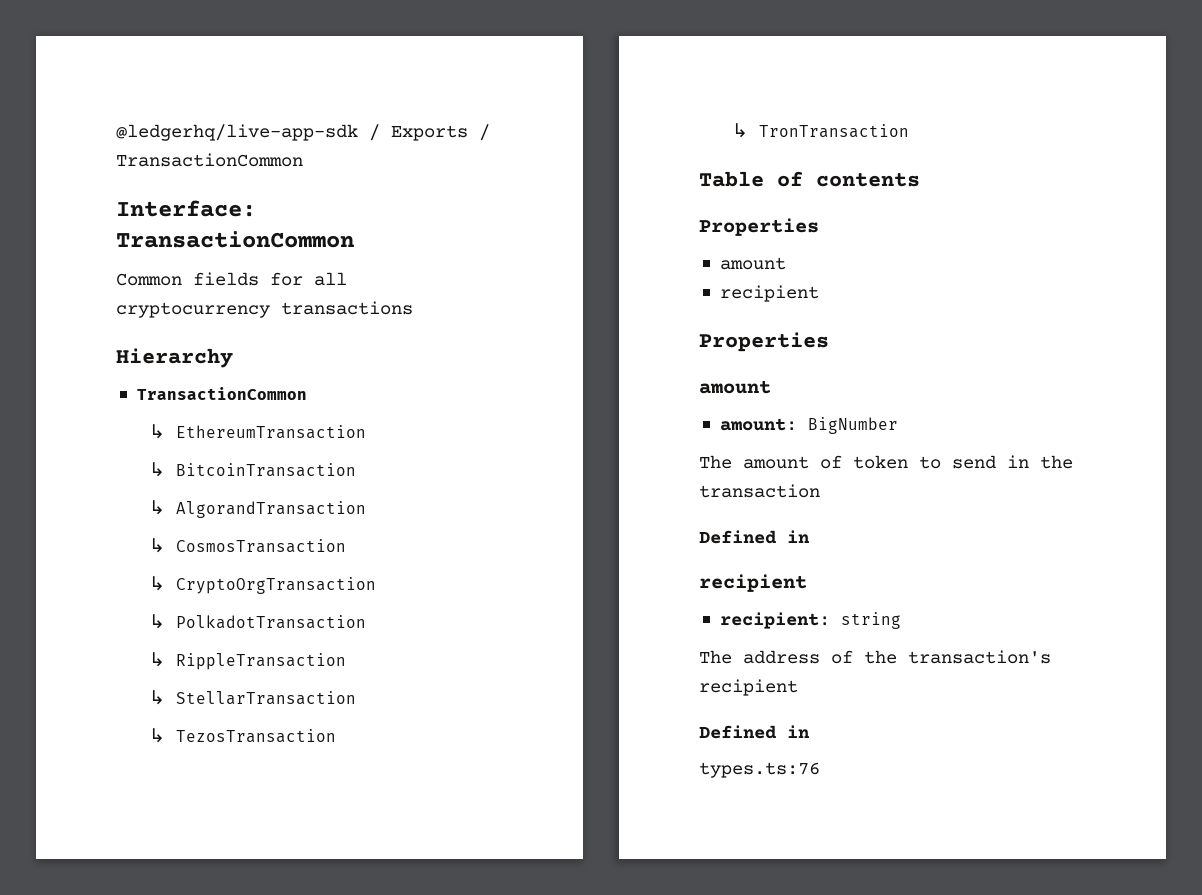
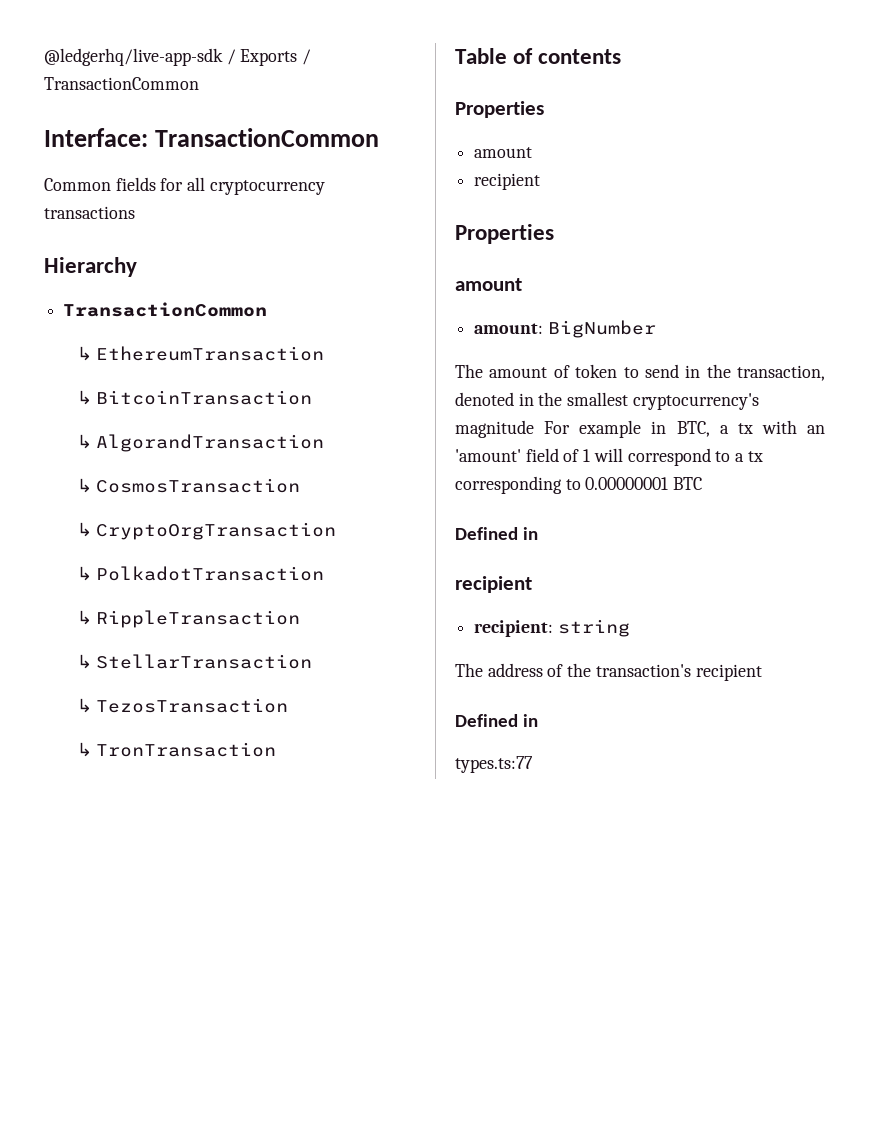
[699,484,820,498] transaction -> [737,365,825,381] [455,392,759,410] [455,420,825,438] [455,448,763,466] [455,476,703,494] transaction, denoted in the smallest cryptocurrency's magnitude For example in BTC, a tx with an 'amount' field of 1 will correspond to a tx corresponding to 0.00000001 BTC
[699,762,820,778] types.ts:76 -> [455,756,533,773] types.ts:77

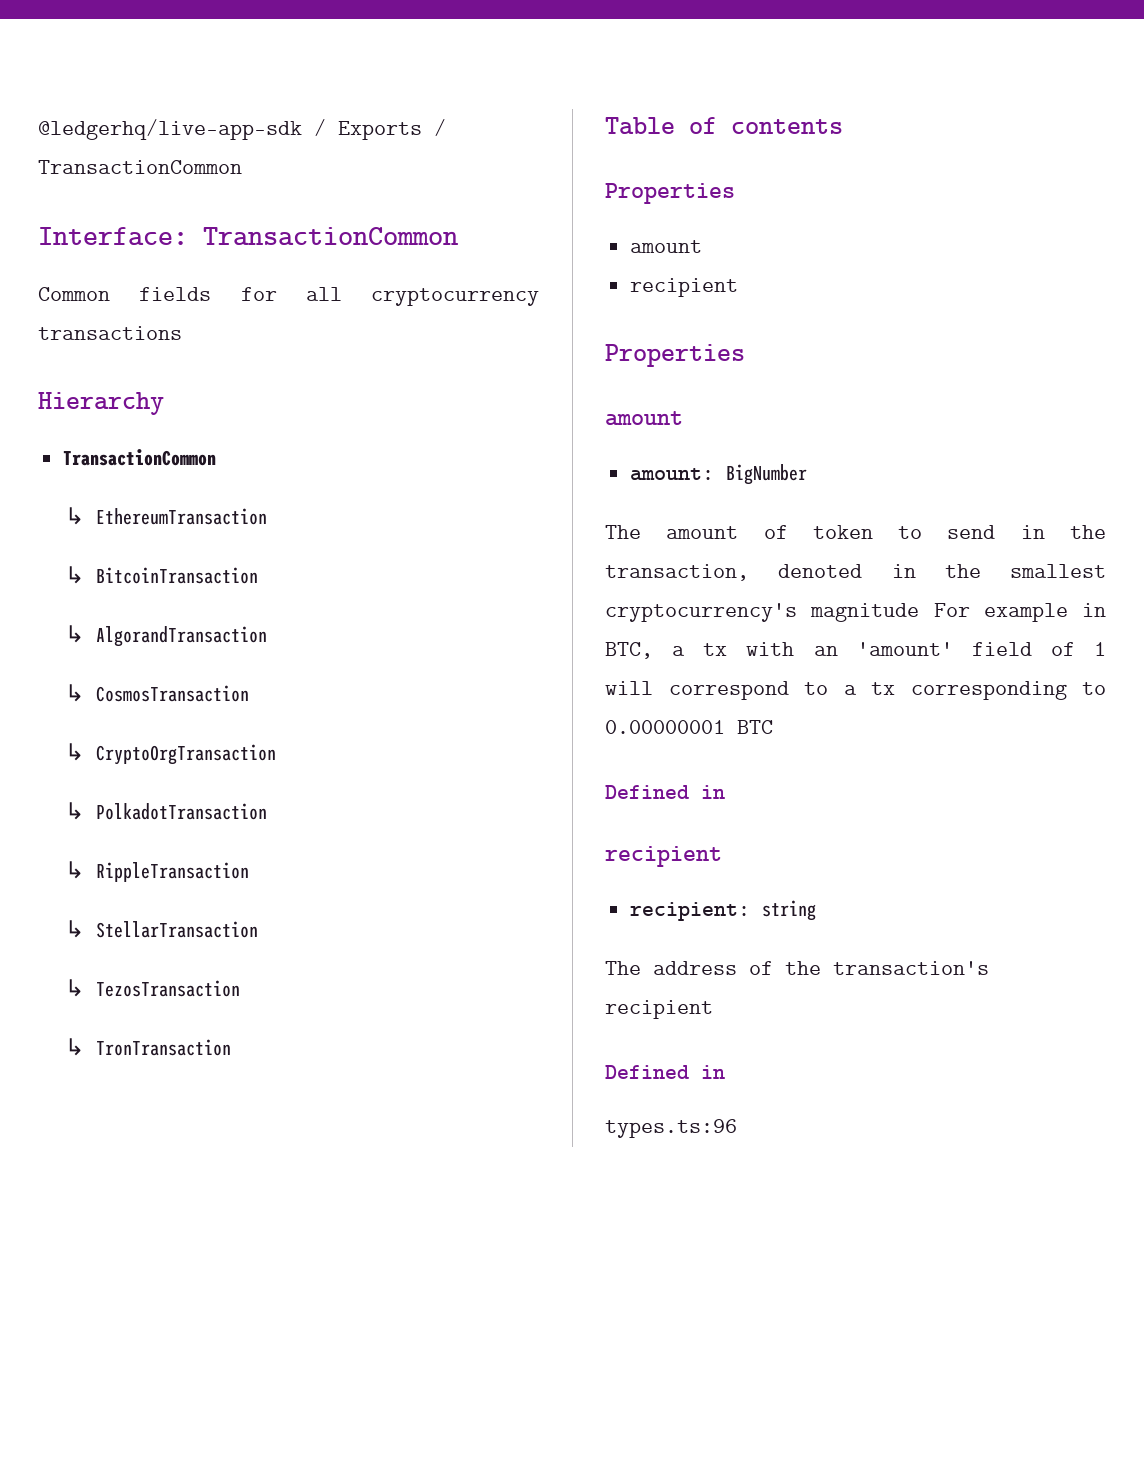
[455,756,533,773] types.ts:77 -> [605,1119,737,1138] types.ts:96

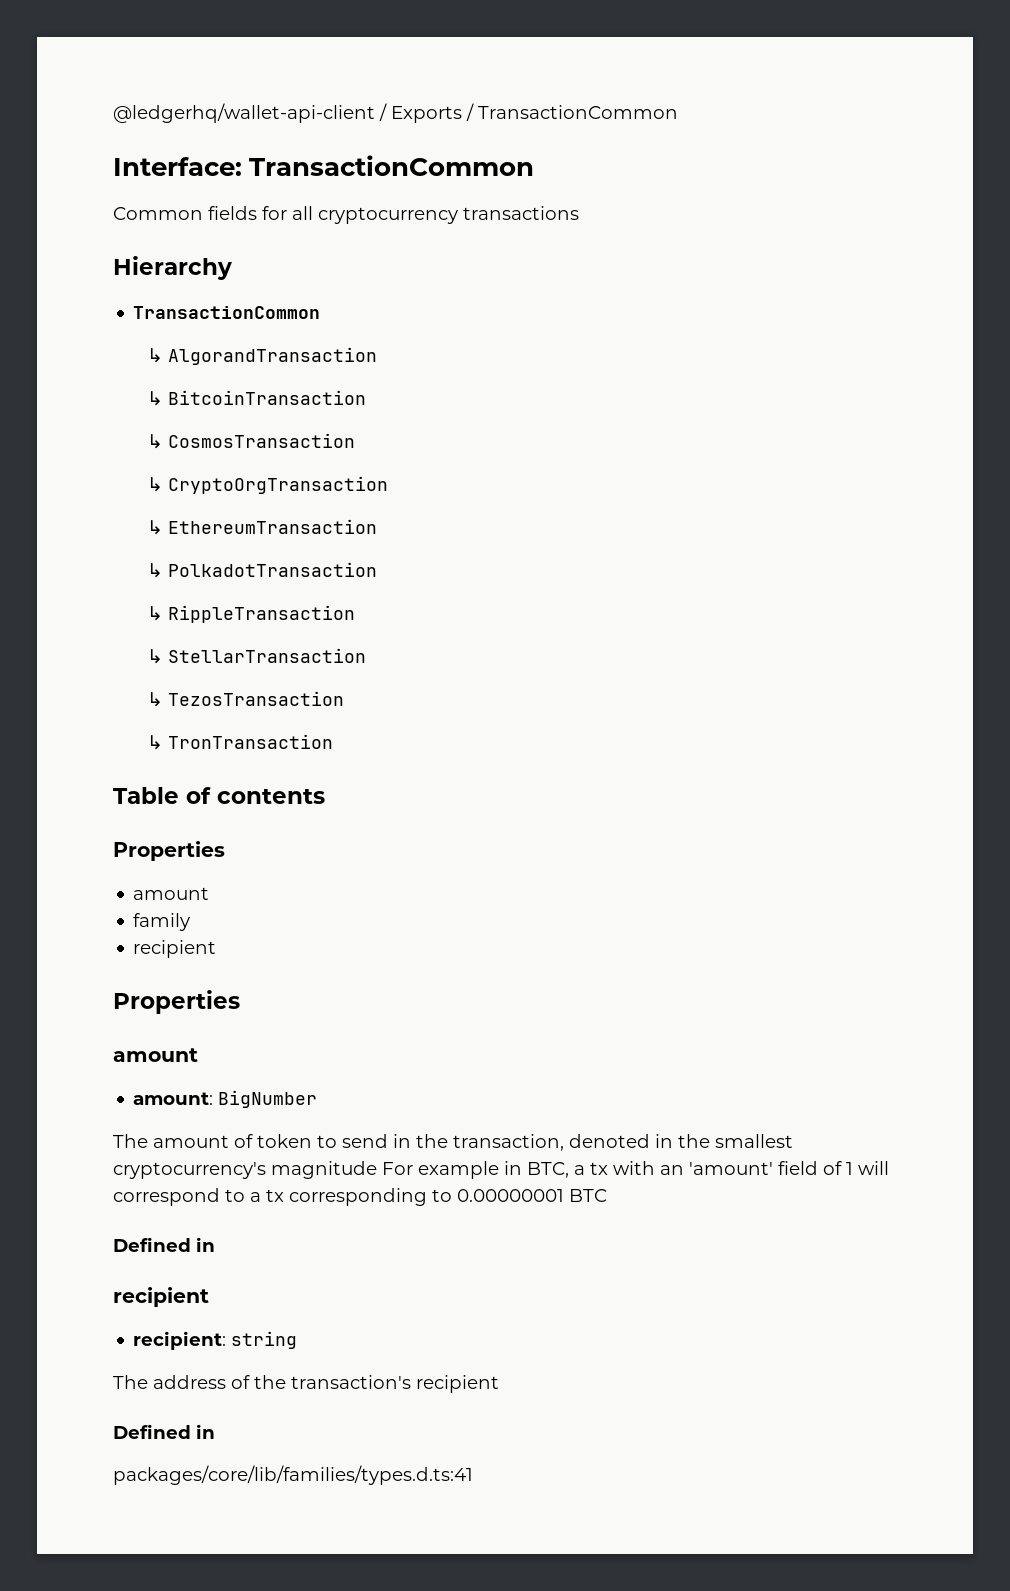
[38,119,302,140] @ledgerhq/live-app-sdk -> [113,103,375,123] @ledgerhq/wallet-api-client
[96,508,268,525] EthereumTransaction -> [168,347,378,365] AlgorandTransaction
[65,625,268,647] // ↳ AlgorandTransaction -> (367, 397) none
(277, 754) none -> [147,519,378,535] // ↳ EthereumTransaction
(703, 246) none -> [133,913,191,931] // family
[605,1119,737,1138] types.ts:96 -> [113,1465,473,1485] packages/core/lib/families/types.d.ts:41

